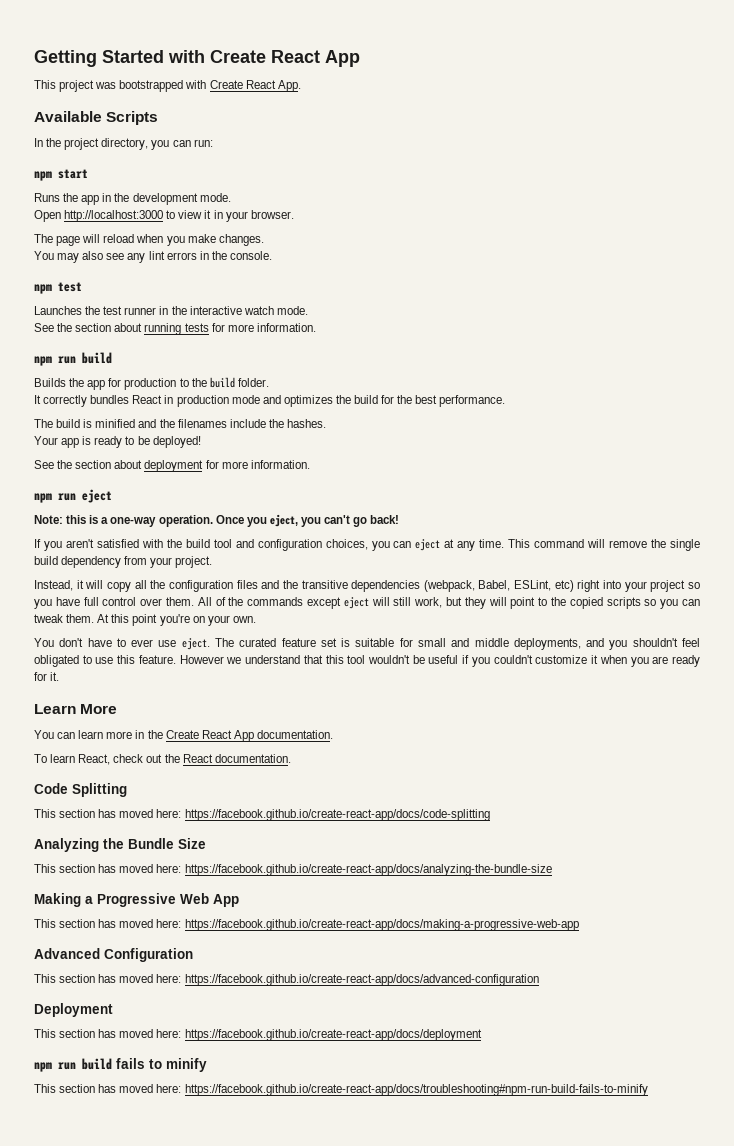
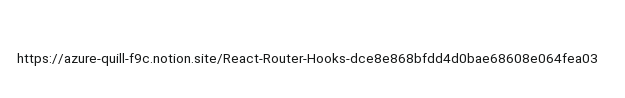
[34,50,360,67] [34,80,301,92] [34,111,159,125] [34,138,213,150] [34,169,88,181] [34,193,231,205] [34,210,294,222] [34,234,264,246] [34,251,272,263] [34,282,82,294] [34,306,308,315] [34,323,316,335] [34,352,112,366] [34,377,269,390] [34,395,506,407] [34,419,326,428] [34,436,201,448] [34,460,310,472] [34,489,112,503] [34,514,400,527] [34,539,700,551] [34,556,213,568] [34,580,700,592] [34,597,700,609] [34,614,256,626] [34,638,701,650] [34,655,701,667] [34,672,60,681] [34,704,118,714] [34,730,333,742] [34,754,291,765] [34,783,127,797] [34,809,490,821] [34,838,206,852] [34,864,552,876] [34,893,239,907] [34,919,579,931] [34,948,193,962] [34,974,539,986] [34,1003,113,1017] [34,1029,482,1041] [34,1058,207,1072] [34,1084,648,1096] Getting Started with Create React App // This project was bootstrapped with Create React App. // Available Scripts // In the project directory, you can run: // npm start // Runs the app in the development mode. // Open http://localhost:3000 to view it in your browser. // The page will reload when you make changes. // You may also see any lint errors in the console. // npm test // Launches the test runner in the interactive watch mode. // See the section about running tests for more information. // npm run build // Builds the app for production to the build folder. // It correctly bundles React in production mode and optimizes the build for the best performance. // The build is minified and the filenames include the hashes. // Your app is ready to be deployed! // See the section about deployment for more information. // npm run eject // Note: this is a one-way operation. Once you eject, you can't go back! // If you aren't satisfied with the build tool and configuration choices, you can eject at any time. This command will remove the single build dependency from your project. // Instead, it will copy all the configuration files and the transitive dependencies (webpack, Babel, ESLint, etc) right into your project so you have full control over them. All of the commands except eject will still work, but they will point to the copied scripts so you can tweak them. At this point you're on your own. // You don't have to ever use eject. The curated feature set is suitable for small and middle deployments, and you shouldn't feel obligated to use this feature. However we understand that this tool wouldn't be useful if you couldn't customize it when you are ready for it. // Learn More // You can learn more in the Create React App documentation. // To learn React, check out the React documentation. // Code Splitting // This section has moved here: https://facebook.github.io/create-react-app/docs/code-splitting // Analyzing the Bundle Size // This section has moved here: https://facebook.github.io/create-react-app/docs/analyzing-the-bundle-size // Making a Progressive Web App // This section has moved here: https://facebook.github.io/create-react-app/docs/making-a-progressive-web-app // Advanced Configuration // This section has moved here: https://facebook.github.io/create-react-app/docs/advanced-configuration // Deployment // This section has moved here: https://facebook.github.io/create-react-app/docs/deployment // npm run build fails to minify // This section has moved here: https://facebook.github.io/create-react-app/docs/troubleshooting#npm-run-build-fails-to-minify -> [17,53,598,66] https://azure-quill-f9c.notion.site/React-Router-Hooks-dce8e868bfdd4d0bae68608e064fea03

